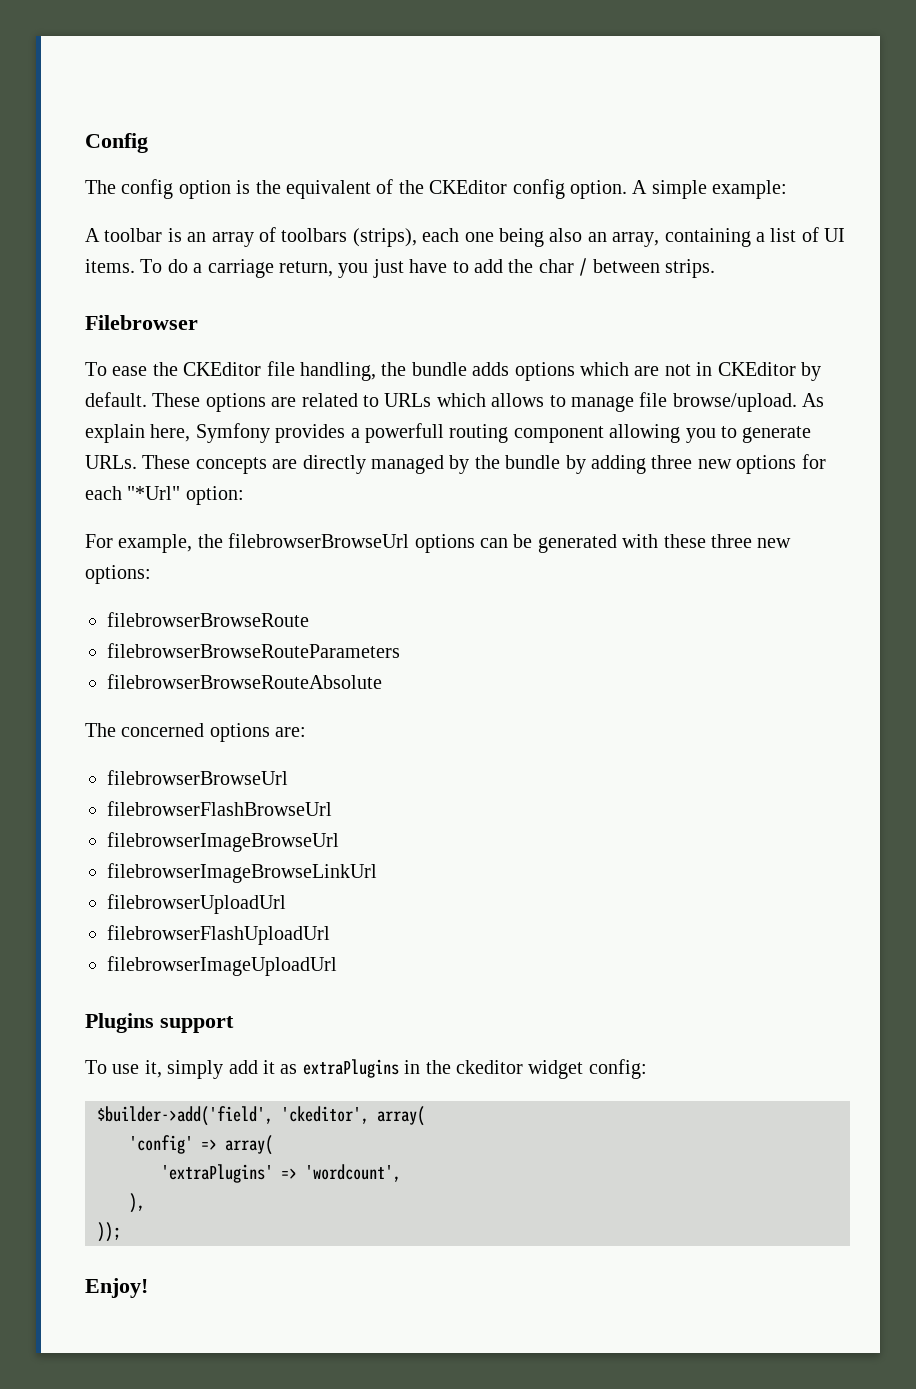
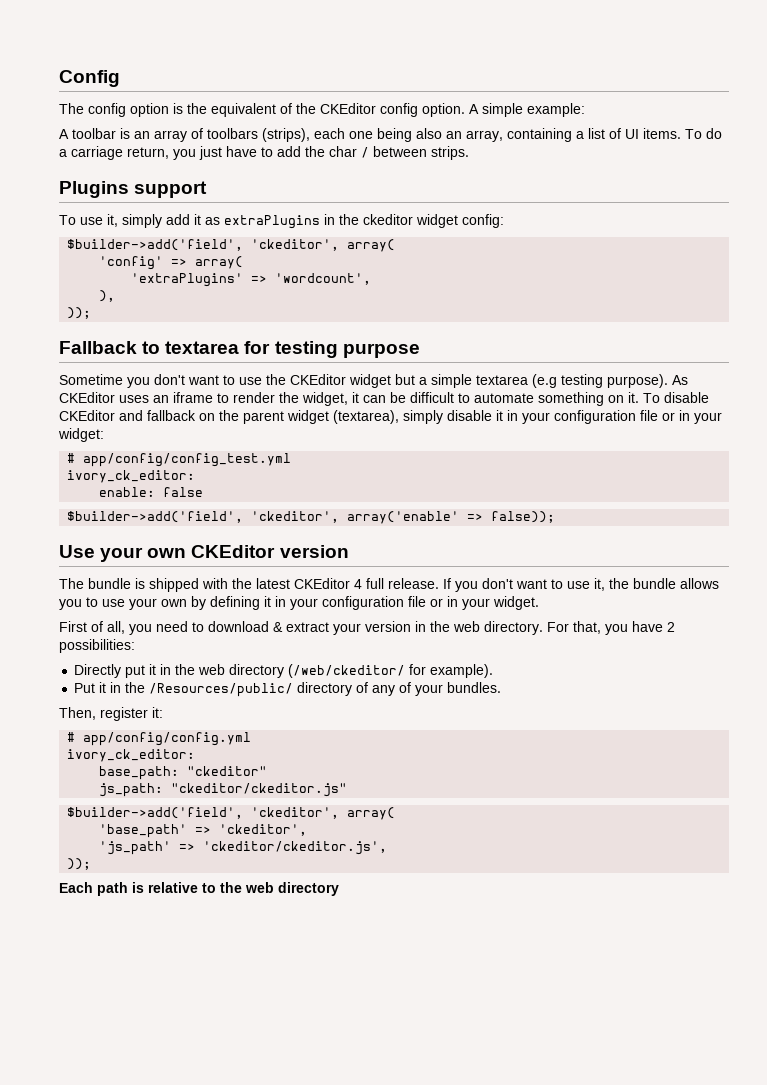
[85,315,198,330] [85,361,821,381] [85,392,825,412] [85,423,812,443] [85,454,826,474] [85,486,244,505] [85,533,792,553] [85,565,151,584] [107,612,309,627] [107,643,400,658] [107,674,382,689] [85,723,307,742] [107,770,288,785] [107,801,332,816] [107,832,339,852] [107,863,377,883] [107,894,286,914] [107,925,330,945] [107,956,337,976] // Filebrowser // To ease the CKEditor file handling, the bundle adds options which are not in CKEditor by default. These options are related to URLs which allows to manage file browse/upload. As explain here, Symfony provides a powerfull routing component allowing you to generate URLs. These concepts are directly managed by the bundle by adding three new options for each "*Url" option: // For example, the filebrowserBrowseUrl options can be generated with these three new options: // filebrowserBrowseRoute // filebrowserBrowseRouteParameters // filebrowserBrowseRouteAbsolute // The concerned options are: // filebrowserBrowseUrl // filebrowserFlashBrowseUrl // filebrowserImageBrowseUrl // filebrowserImageBrowseLinkUrl // filebrowserUploadUrl // filebrowserFlashUploadUrl // filebrowserImageUploadUrl -> (469, 153) none
[85,1278,148,1298] Enjoy! -> [59,341,420,358] [59,374,688,388] [59,392,709,406] [59,410,722,424] [58,428,104,442] [67,453,292,467] [67,470,196,483] [99,487,204,497] [67,511,556,524] [59,545,349,562] [59,578,719,592] [59,596,539,610] [59,621,675,635] [59,639,135,653] [74,664,494,678] [74,682,502,697] [59,707,163,721] [67,732,252,746] [67,749,196,762] [99,766,268,780] [99,783,348,797] [67,807,396,820] [99,824,308,838] [99,841,388,855] [67,858,92,870] [59,882,339,896] Fallback to textarea for testing purpose // Sometime you don't want to use the CKEditor widget but a simple textarea (e.g testing purpose). As CKEditor uses an iframe to render the widget, it can be difficult to automate something on it. To disable CKEditor and fallback on the parent widget (textarea), simply disable it in your configuration file or in your widget: // # app/config/config_test.yml // ivory_ck_editor: // enable: false // $builder->add('field', 'ckeditor', array('enable' => false)); // Use your own CKEditor version // The bundle is shipped with the latest CKEditor 4 full release. If you don't want to use it, the bundle allows you to use your own by defining it in your configuration file or in your widget. // First of all, you need to download & extract your version in the web directory. For that, you have 2 possibilities: // Directly put it in the web directory (/web/ckeditor/ for example). // Put it in the /Resources/public/ directory of any of your bundles. // Then, register it: // # app/config/config.yml // ivory_ck_editor: // base_path: "ckeditor" // js_path: "ckeditor/ckeditor.js" // $builder->add('field', 'ckeditor', array( // 'base_path' => 'ckeditor', // 'js_path' => 'ckeditor/ckeditor.js', // )); // Each path is relative to the web directory

